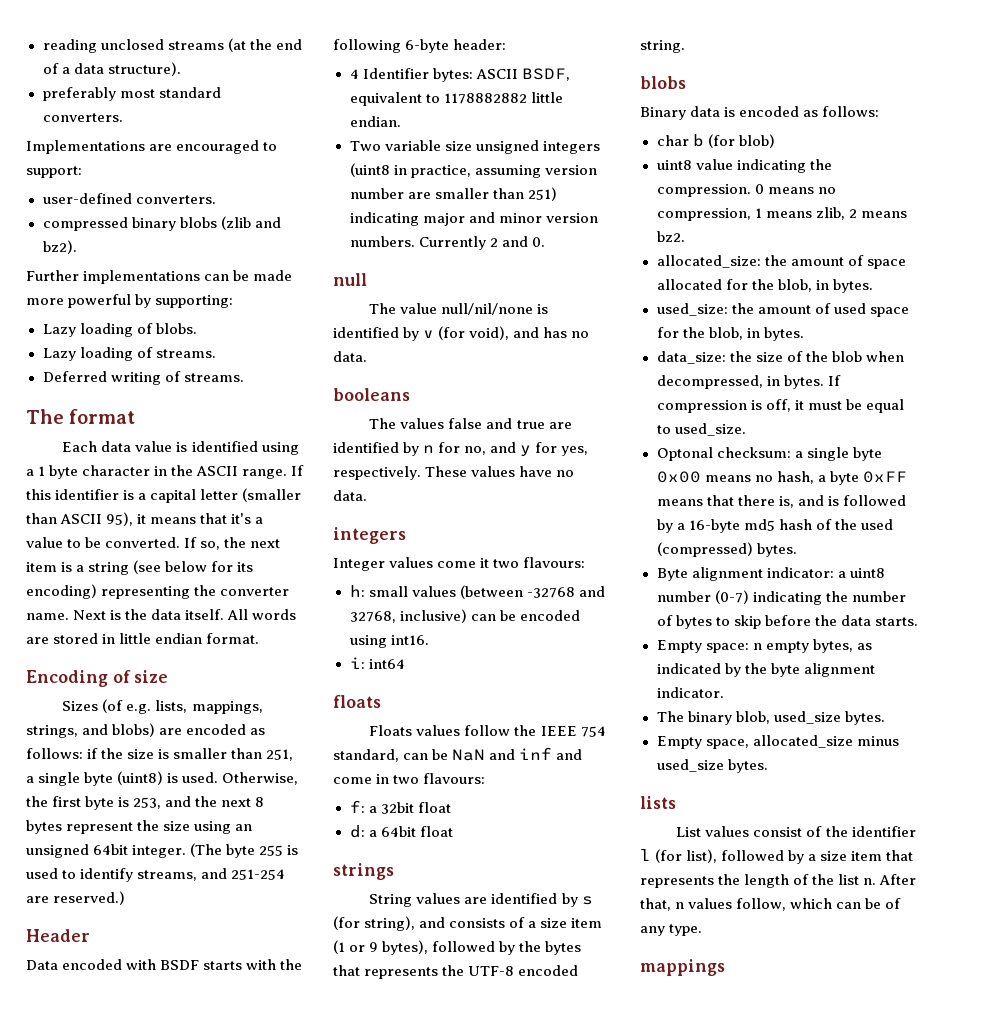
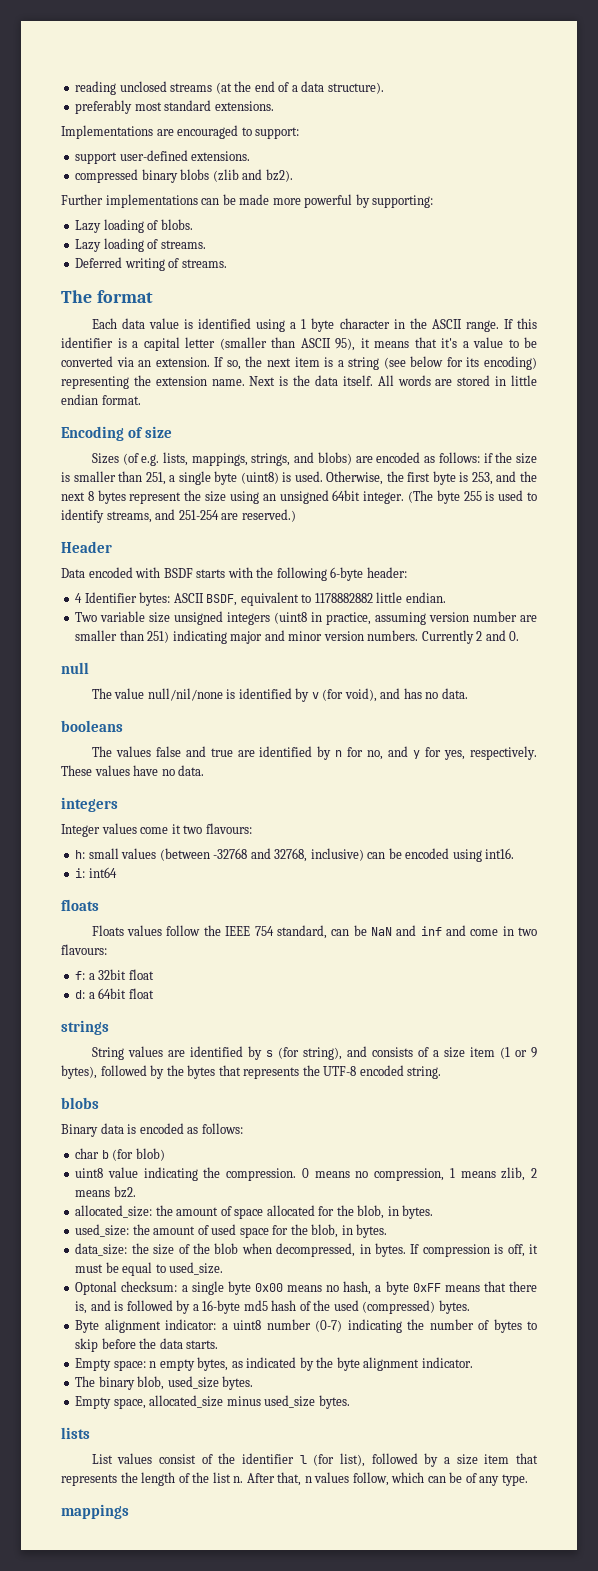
[42,113,123,122] converters. -> [214,101,274,111] extensions.
[42,193,216,204] user-defined converters. -> [75,150,251,164] support user-defined extensions.
[105,537,181,548] converted. -> [61,356,210,367] converted via an extension.
[220,587,290,596] converter -> [155,376,207,386] extension

